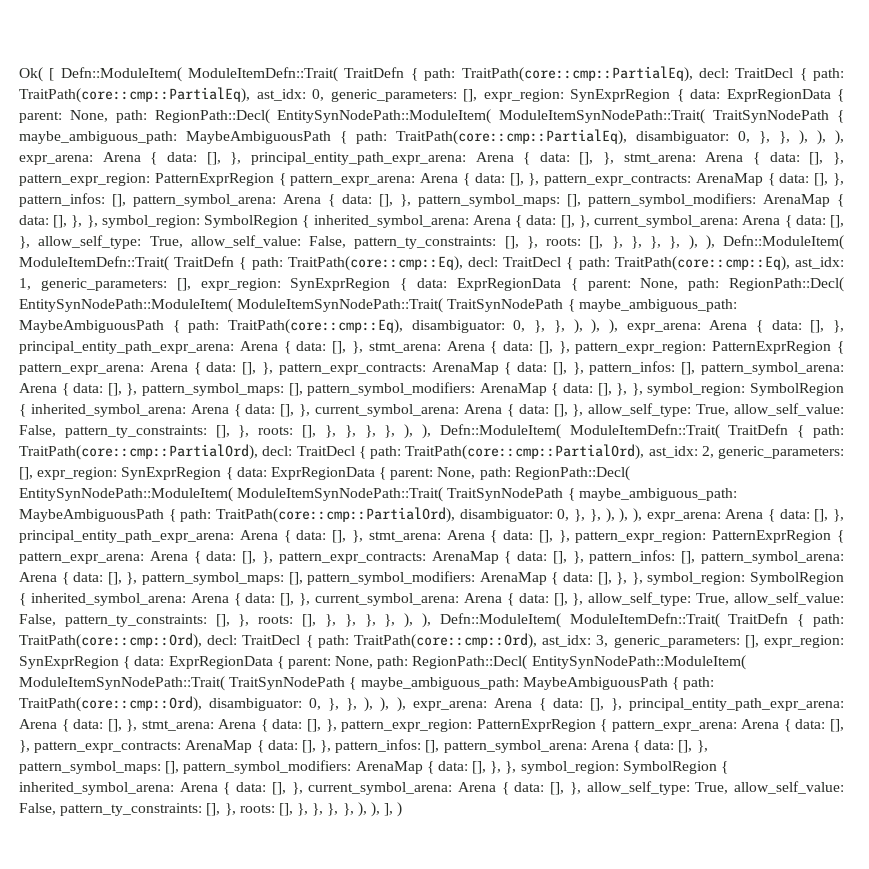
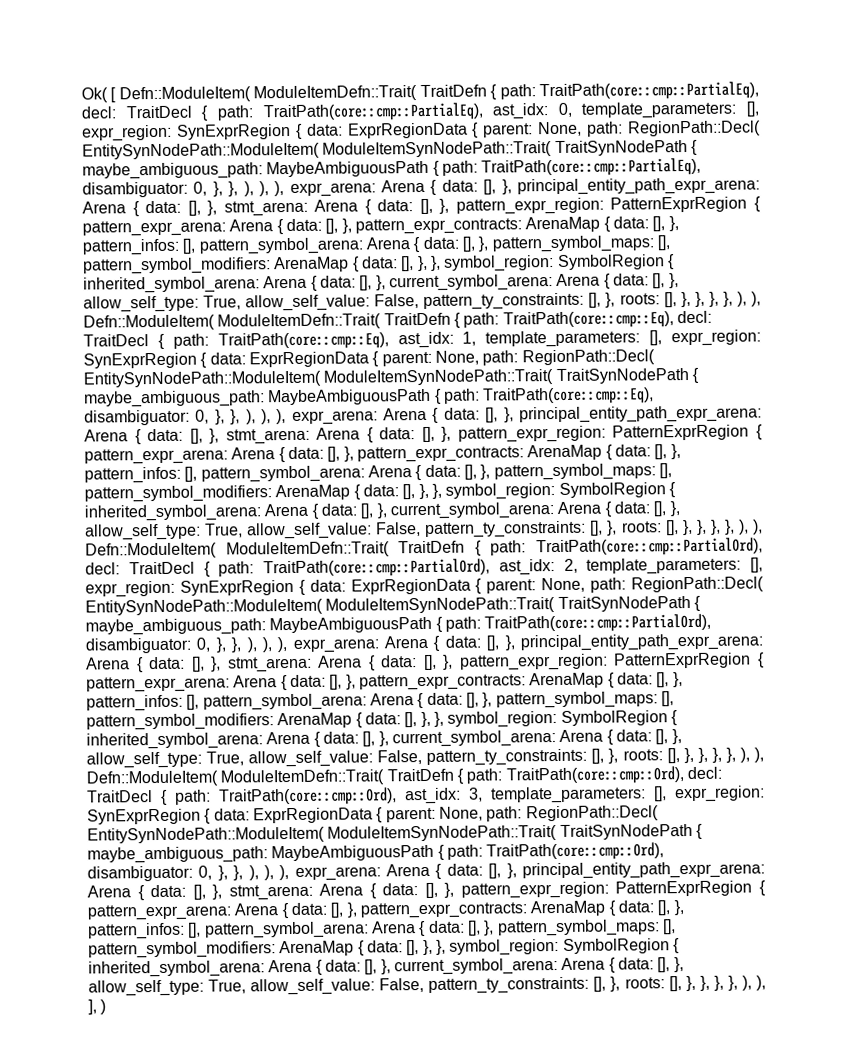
[330,89,457,102] generic_parameters: -> [581,101,737,119] template_parameters:
[40,278,167,291] generic_parameters: -> [485,330,641,348] template_parameters:
[718,446,844,459] generic_parameters: -> [586,557,742,575] template_parameters:
[613,635,740,648] generic_parameters: -> [491,786,646,804] template_parameters:

